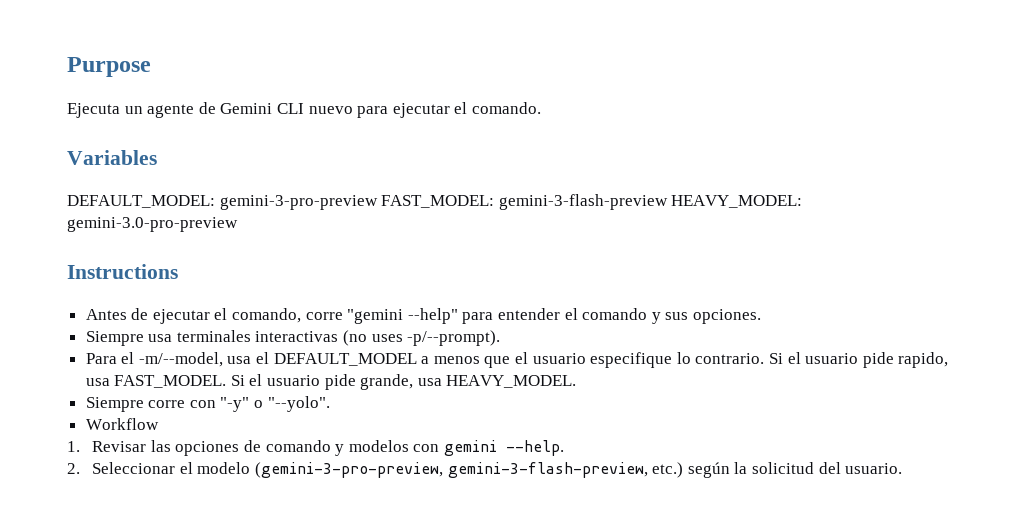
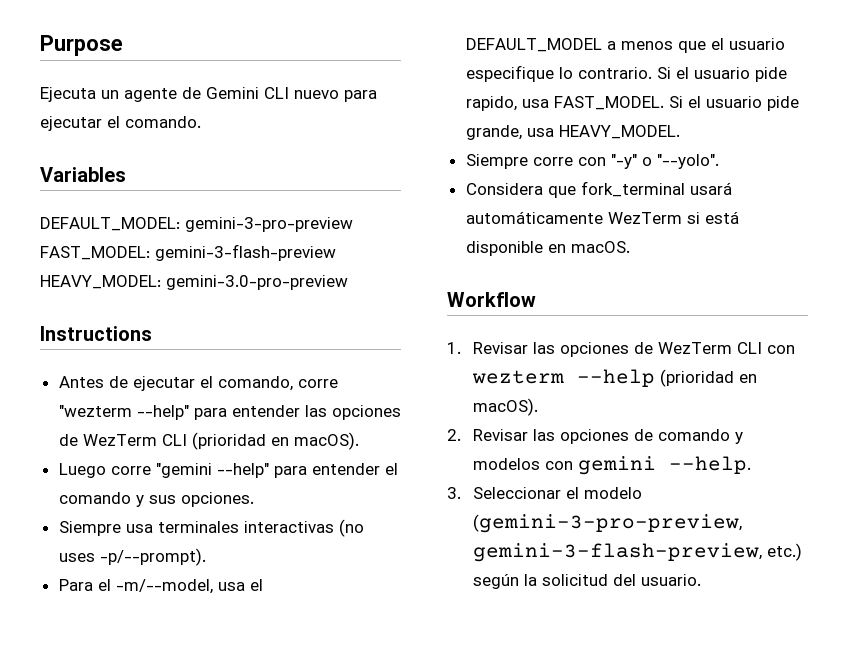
(343, 316) none -> [58,405,401,420] [58,432,359,450] [58,463,151,478] "wezterm --help" para entender las opciones de WezTerm CLI (prioridad en macOS). // Luego corre
[85,418,159,430] [67,441,80,452] Workflow // 1. -> [465,181,732,198] [465,211,739,224] [465,241,630,256] [447,292,536,307] [447,342,795,357] [471,369,757,387] [472,398,538,416] [447,429,461,441] Considera que fork_terminal usará automáticamente WezTerm si está disponible en macOS. // Workflow // 1. Revisar las opciones de WezTerm CLI con wezterm --help (prioridad en macOS). // 2.
[67,463,80,474] 2. -> [447,487,461,499] 3.

